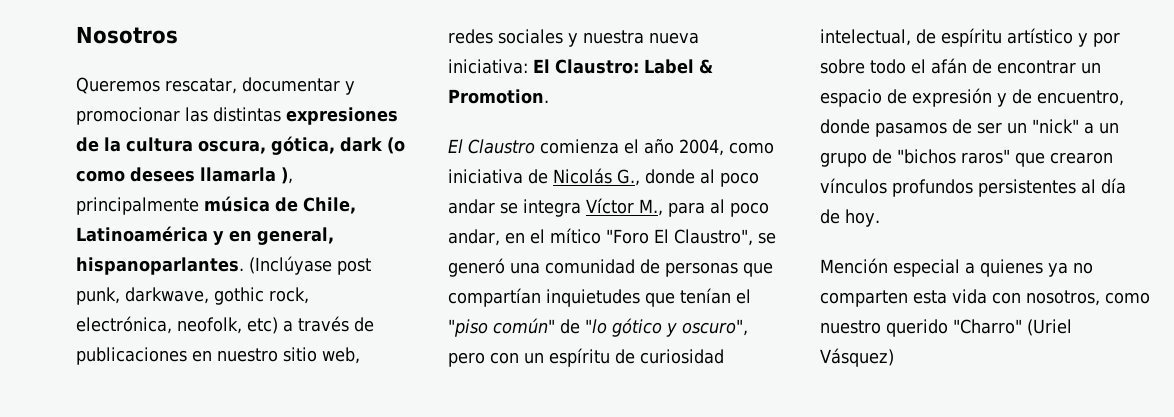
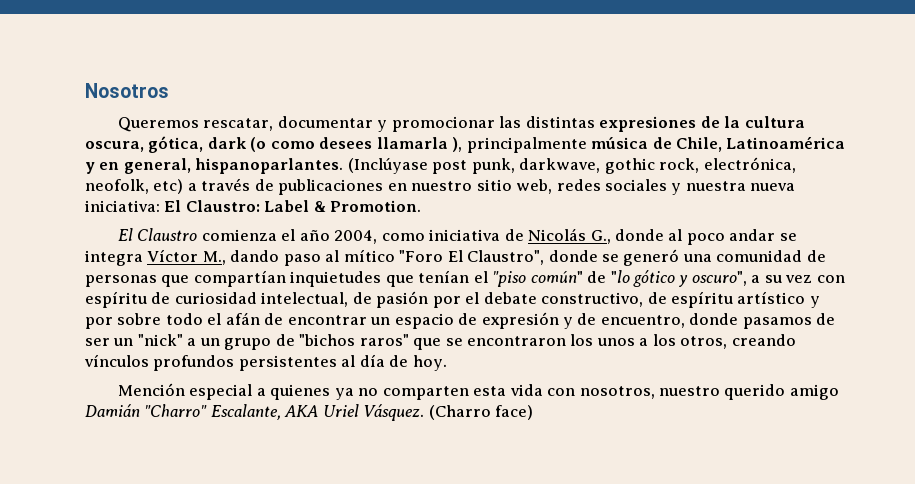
[668,199,769,217] [448,229,545,246] para al poco andar, en el -> [230,250,340,266] dando paso al
(753, 237) none -> [548,250,598,262] donde
[448,352,544,367] pero con un -> [751,275,845,283] a su vez con
(936, 36) none -> [376,291,667,308] pasión por el debate constructivo, de
[1050,152,1113,164] crearon -> [445,334,796,349] se encontraron los unos a los otros, creando
[1105,292,1150,304] como -> (655, 392) none
[953,319,1072,336] [820,348,894,367] "Charro" (Uriel Vásquez) -> [789,384,839,400] [85,404,534,421] amigo Damián "Charro" Escalante, AKA Uriel Vásquez. (Charro face)

